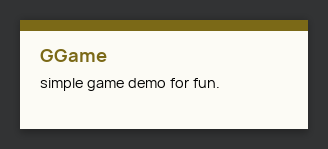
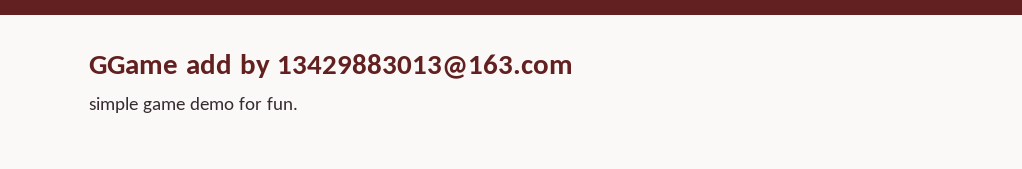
(107, 55) none -> [185,54,574,79] add by 13429883013@163.com

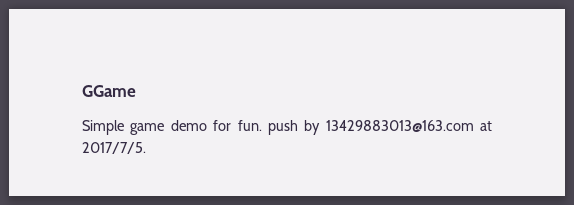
[185,54,574,79] [89,97,298,113] add by 13429883013@163.com // simple game demo for fun. -> [82,120,492,135] [82,142,146,154] // Simple game demo for fun. push by 13429883013@163.com at 2017/7/5.

